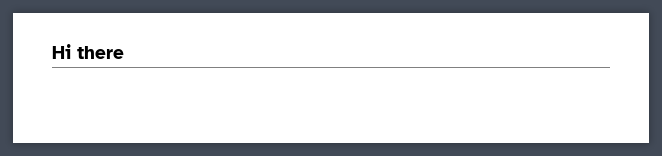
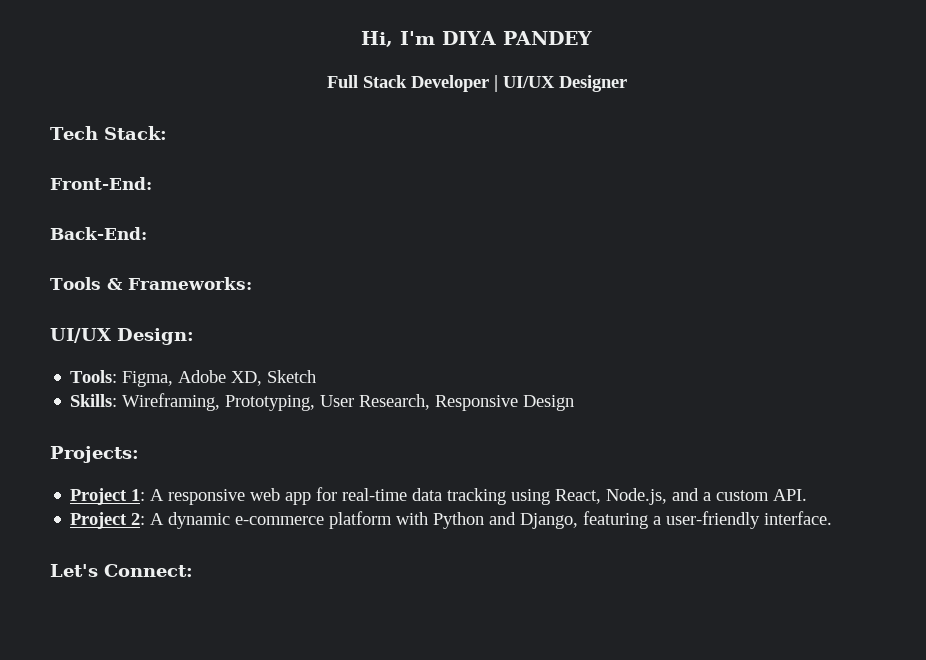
[52,44,124,59] Hi there -> [360,31,593,47] [326,75,627,92] [50,126,167,140] [50,177,152,190] [50,227,147,240] [50,277,252,290] [50,328,194,345] [70,370,317,387] [70,393,575,411] [50,446,139,463] [70,487,808,505] [70,511,833,529] [50,564,193,577] Hi, I'm DIYA PANDEY // Full Stack Developer | UI/UX Designer // Tech Stack: // Front-End: // Back-End: // Tools & Frameworks: // UI/UX Design: // Tools: Figma, Adobe XD, Sketch // Skills: Wireframing, Prototyping, User Research, Responsive Design // Projects: // Project 1: A responsive web app for real-time data tracking using React, Node.js, and a custom API. // Project 2: A dynamic e-commerce platform with Python and Django, featuring a user-friendly interface. // Let's Connect:

